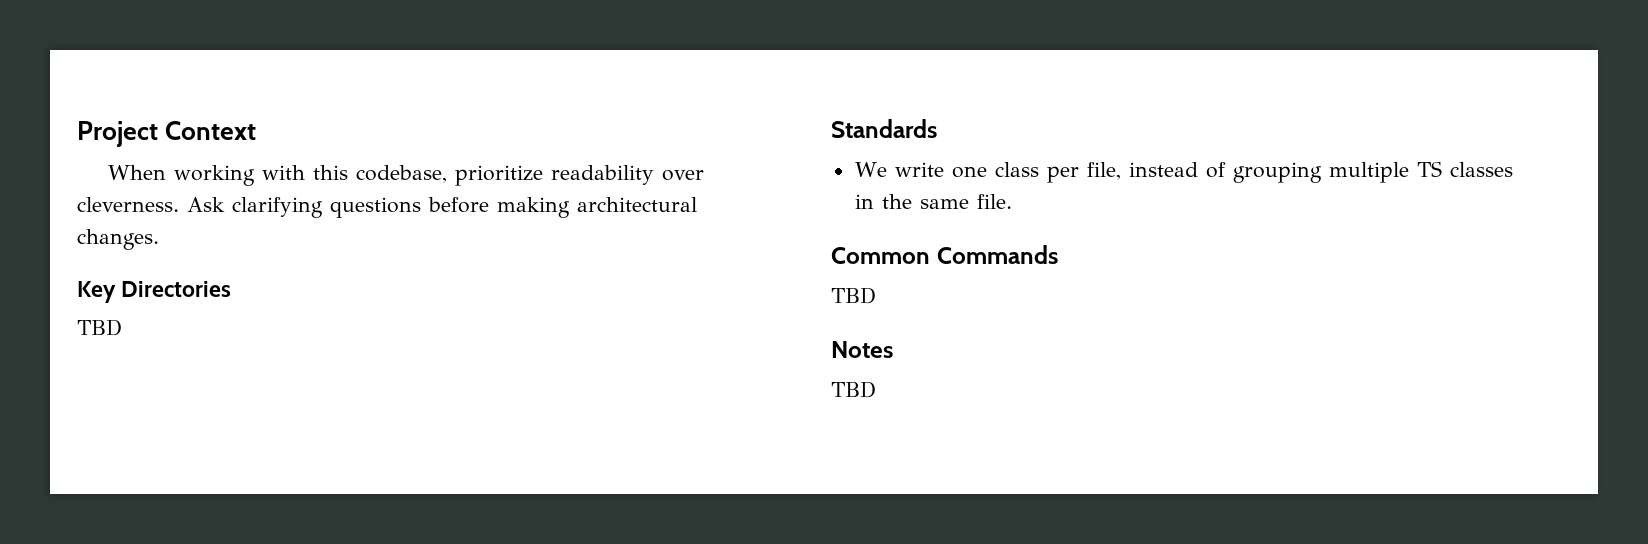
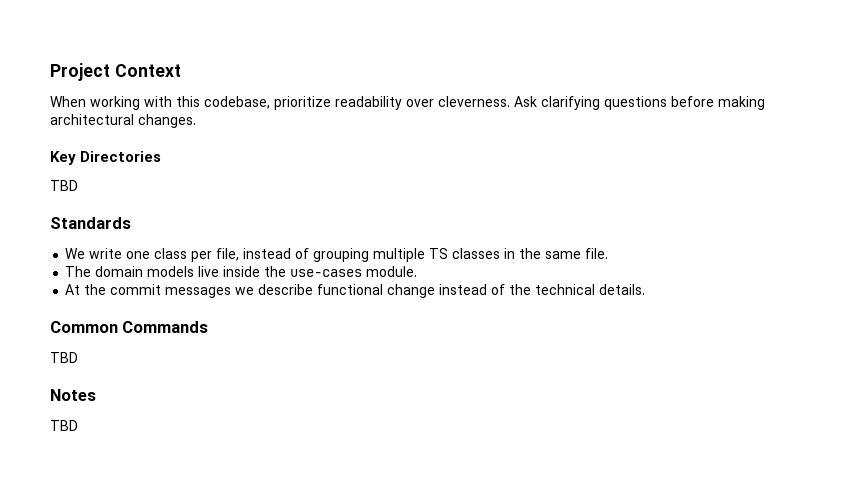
(1012, 201) none -> [65,266,418,277] [65,284,646,298] // The domain models live inside the use-cases module. // At the commit messages we describe functional change instead of the technical details.

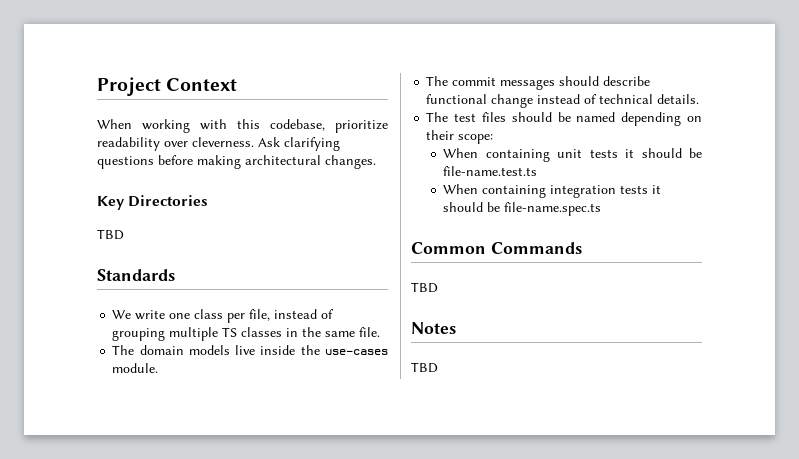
[65,284,107,295] At the -> [426,76,449,86] The
[235,287,255,295] we -> [559,76,600,86] should
[509,284,532,295] the -> (598, 99) none
(646, 289) none -> [426,112,702,126] [426,130,494,144] [443,148,702,162] [443,166,538,176] [443,184,662,198] [443,202,602,216] // The test files should be named depending on their scope: // When containing unit tests it should be file-name.test.ts // When containing integration tests it should be file-name.spec.ts

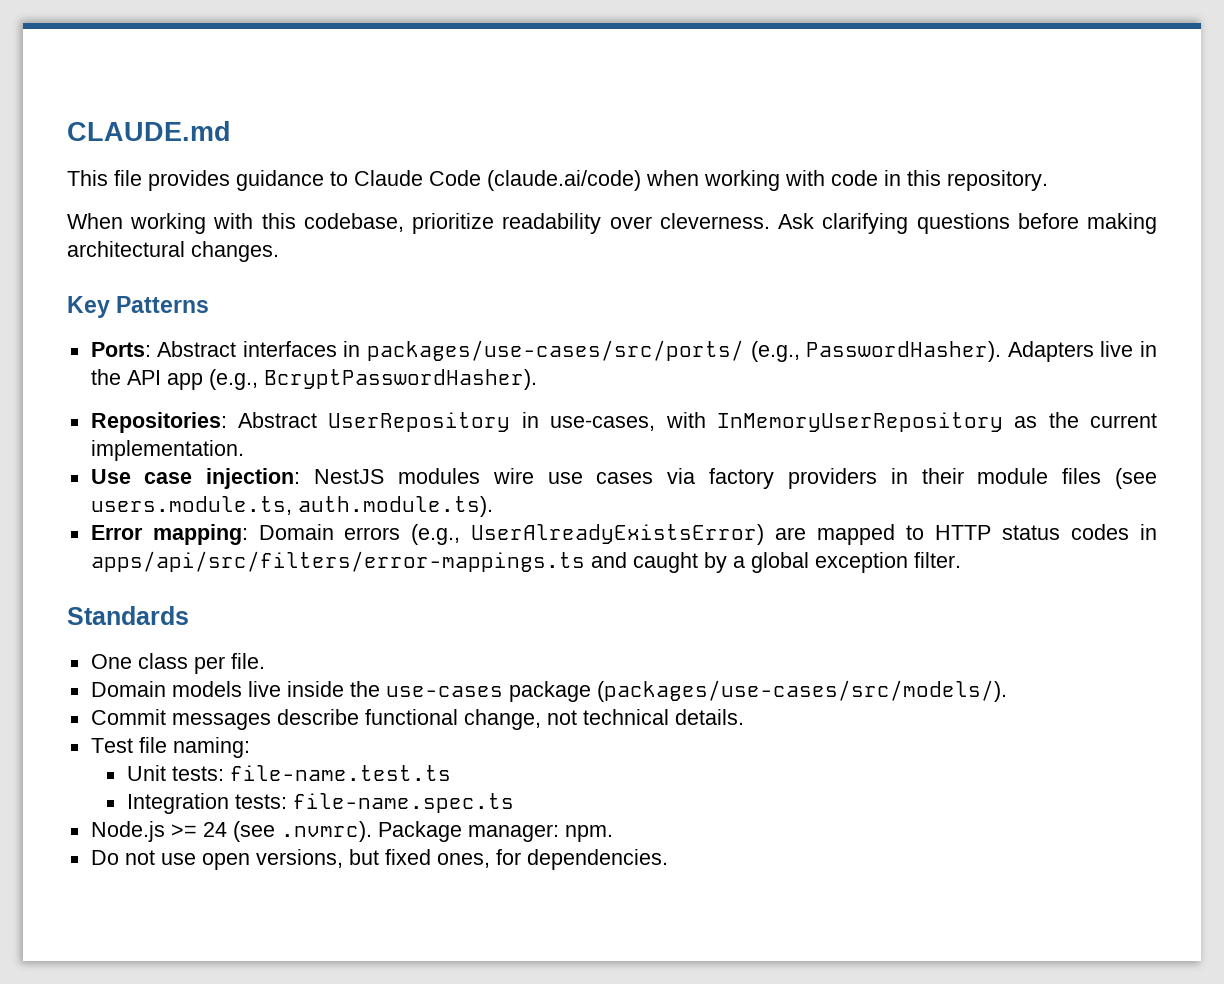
[97,77,238,96] Project Context -> [67,121,231,141] [67,170,1048,191] CLAUDE.md // This file provides guidance to Claude Code (claude.ai/code) when working with code in this repository.
[128,195,209,207] [97,229,124,240] [97,269,175,281] [112,309,335,323] [112,327,356,341] Directories // TBD // Standards // We write one class per file, instead of grouping multiple TS classes in the same -> [116,296,210,313] [90,340,1157,362] [90,369,537,390] [90,412,1158,433] [90,440,244,461] [90,468,1158,489] [90,496,493,517] [90,524,1157,545] [90,551,961,573] [67,606,189,625] [90,653,225,674] Patterns // Ports: Abstract interfaces in packages/use-cases/src/ports/ (e.g., PasswordHasher). Adapters live in the API app (e.g., BcryptPasswordHasher). // Repositories: Abstract UserRepository in use-cases, with InMemoryUserRepository as the current implementation. // Use case injection: NestJS modules wire use cases via factory providers in their module files (see users.module.ts, auth.module.ts). // Error mapping: Domain errors (e.g., UserAlreadyExistsError) are mapped to HTTP status codes in apps/api/src/filters/error-mappings.ts and caught by a global exception filter. // Standards // One class per
[112,345,184,355] The domain -> [90,681,166,697] Domain
[112,363,159,373] [426,76,651,90] [426,94,700,108] [426,112,702,126] [426,130,494,144] [443,148,702,162] [443,166,538,176] [443,184,662,198] [443,202,602,216] [411,242,582,254] [411,282,438,293] [411,322,456,334] [411,362,438,373] module. // The commit messages should describe functional change instead of technical details. // The test files should be named depending on their scope: // When containing unit tests it should be file-name.test.ts // When containing integration tests it should be file-name.spec.ts // Common Commands // TBD // Notes // TBD -> [508,680,1007,702] [90,709,744,730] [90,737,250,758] [126,765,451,781] [126,793,514,814] [90,821,613,842] [90,849,668,870] package (packages/use-cases/src/models/). // Commit messages describe functional change, not technical details. // Test file naming: // Unit tests: file-name.test.ts // Integration tests: file-name.spec.ts // Node.js >= 24 (see .nvmrc). Package manager: npm. // Do not use open versions, but fixed ones, for dependencies.

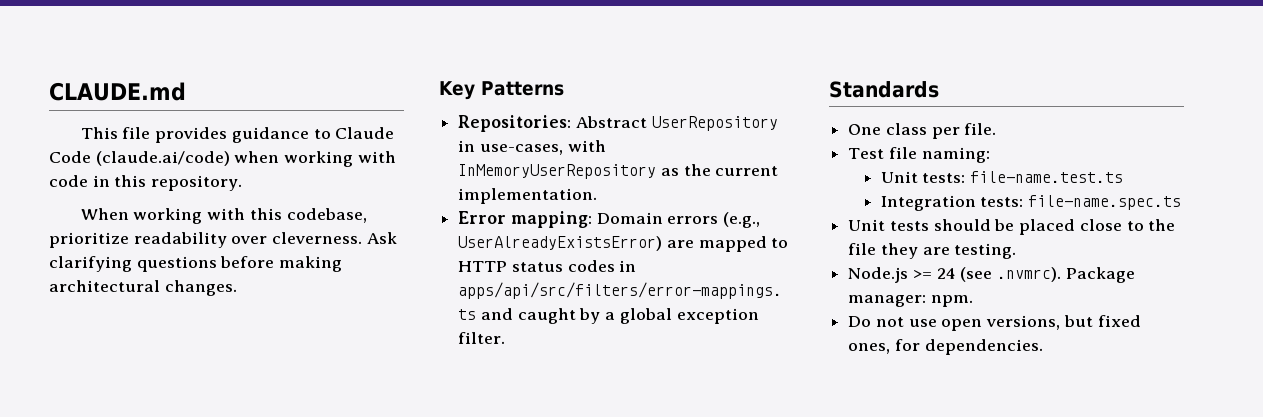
[90,340,1157,362] [90,369,537,390] // Ports: Abstract interfaces in packages/use-cases/src/ports/ (e.g., PasswordHasher). Adapters live in the API app (e.g., BcryptPasswordHasher). -> (564, 88) none
[90,468,1158,489] [90,496,493,517] // Use case injection: NestJS modules wire use cases via factory providers in their module files (see users.module.ts, auth.module.ts). -> (598, 196) none
[90,680,1007,702] [90,709,744,730] // Domain models live inside the use-cases package (packages/use-cases/src/models/). // Commit messages describe functional change, not technical details. -> (997, 129) none
(514, 803) none -> [848,219,1176,235] [848,243,1017,259] // Unit tests should be placed close to the file they are testing.

